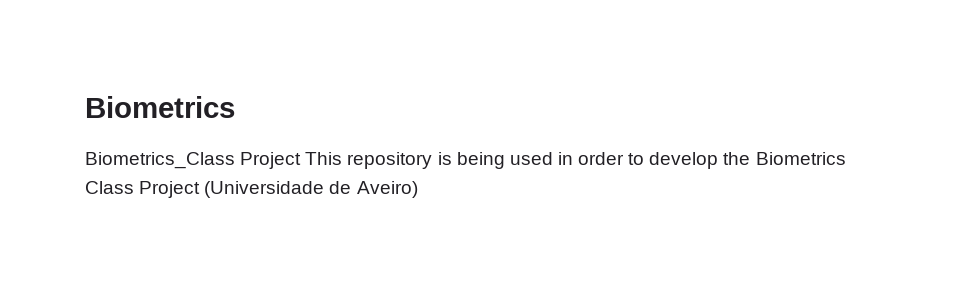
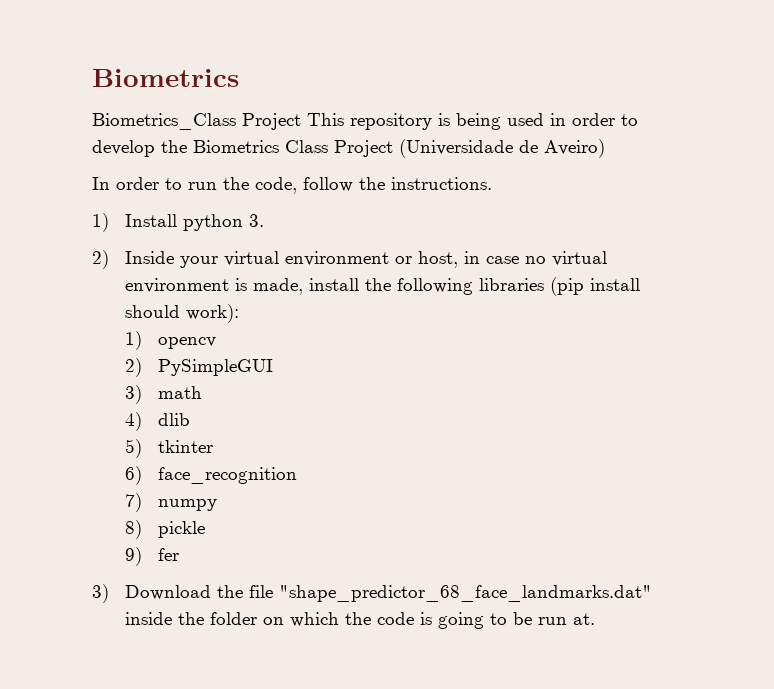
(418, 189) none -> [92,177,492,194] [92,213,265,232] [92,250,608,269] [125,277,641,296] [125,304,240,323] [125,331,217,350] [125,358,274,377] [125,385,203,404] [125,412,191,431] [125,439,214,458] [125,466,298,485] [125,493,218,512] [125,520,206,539] [125,547,180,566] [92,584,653,603] [125,612,596,629] // In order to run the code, follow the instructions. // 1) Install python 3. // 2) Inside your virtual environment or host, in case no virtual environment is made, install the following libraries (pip install should work): // 1) opencv // 2) PySimpleGUI // 3) math // 4) dlib // 5) tkinter // 6) face_recognition // 7) numpy // 8) pickle // 9) fer // 3) Download the file "shape_predictor_68_face_landmarks.dat" inside the folder on which the code is going to be run at.

